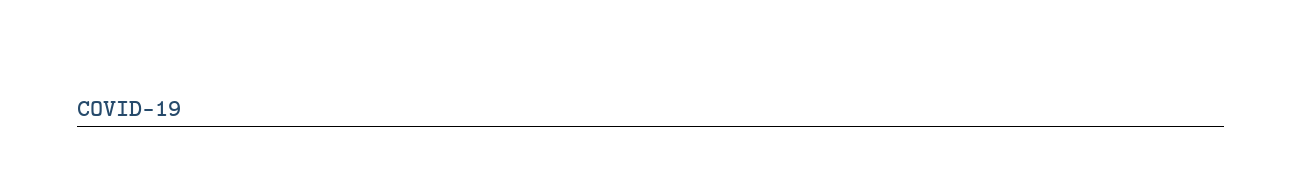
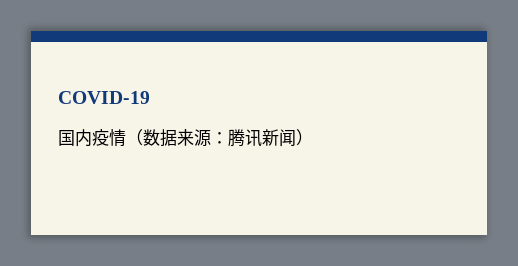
(181, 108) none -> [58,129,313,147] // 国内疫情（数据来源：腾讯新闻）

